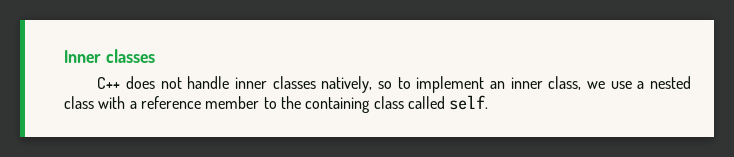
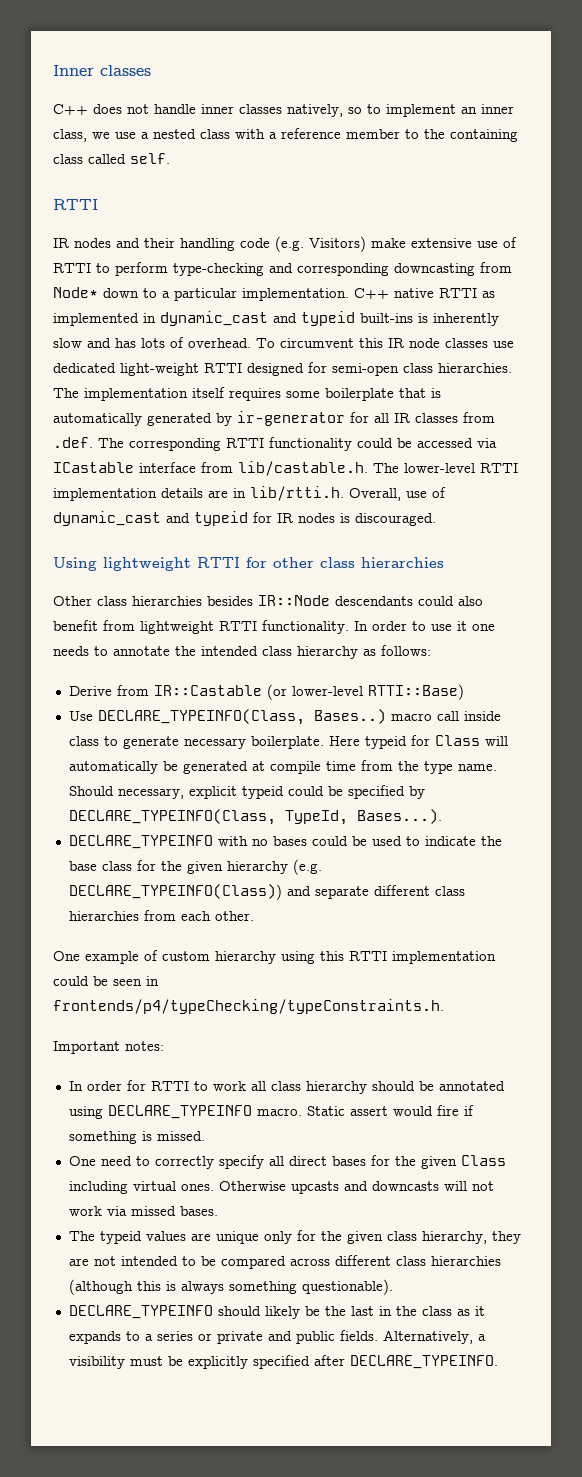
(489, 102) none -> [53,199,98,210] [53,236,517,252] [53,262,512,276] [53,287,495,301] [53,311,499,326] [53,337,514,348] [53,362,512,376] [53,387,441,401] [53,411,495,426] [53,437,497,451] [53,461,518,476] [53,486,446,501] [53,511,436,526] [53,557,444,571] [53,595,483,606] [53,620,495,634] [53,645,431,659] [68,684,464,700] [68,709,501,725] [68,735,508,749] [68,760,497,774] [68,785,425,799] [68,809,442,825] [68,835,502,849] [68,859,322,875] [68,884,465,900] [68,910,254,921] [53,950,496,964] [53,976,159,986] [53,999,444,1014] [53,1041,164,1054] [68,1080,505,1094] [68,1105,474,1119] [68,1131,205,1144] [68,1155,506,1169] [68,1181,494,1194] [68,1206,218,1216] [68,1230,521,1244] [68,1255,501,1269] [68,1279,393,1295] [68,1305,485,1319] [68,1330,486,1344] [68,1355,498,1369] // RTTI // IR nodes and their handling code (e.g. Visitors) make extensive use of RTTI to perform type-checking and corresponding downcasting from Node* down to a particular implementation. C++ native RTTI as implemented in dynamic_cast and typeid built-ins is inherently slow and has lots of overhead. To circumvent this IR node classes use dedicated light-weight RTTI designed for semi-open class hierarchies. The implementation itself requires some boilerplate that is automatically generated by ir-generator for all IR classes from .def. The corresponding RTTI functionality could be accessed via ICastable interface from lib/castable.h. The lower-level RTTI implementation details are in lib/rtti.h. Overall, use of dynamic_cast and typeid for IR nodes is discouraged. // Using lightweight RTTI for other class hierarchies // Other class hierarchies besides IR::Node descendants could also benefit from lightweight RTTI functionality. In order to use it one needs to annotate the intended class hierarchy as follows: // Derive from IR::Castable (or lower-level RTTI::Base) // Use DECLARE_TYPEINFO(Class, Bases..) macro call inside class to generate necessary boilerplate. Here typeid for Class will automatically be generated at compile time from the type name. Should necessary, explicit typeid could be specified by DECLARE_TYPEINFO(Class, TypeId, Bases...). // DECLARE_TYPEINFO with no bases could be used to indicate the base class for the given hierarchy (e.g. DECLARE_TYPEINFO(Class)) and separate different class hierarchies from each other. // One example of custom hierarchy using this RTTI implementation could be seen in frontends/p4/typeChecking/typeConstraints.h. // Important notes: // In order for RTTI to work all class hierarchy should be annotated using DECLARE_TYPEINFO macro. Static assert would fire if something is missed. // One need to correctly specify all direct bases for the given Class including virtual ones. Otherwise upcasts and downcasts will not work via missed bases. // The typeid values are unique only for the given class hierarchy, they are not intended to be compared across different class hierarchies (although this is always something questionable). // DECLARE_TYPEINFO should likely be the last in the class as it expands to a series or private and public fields. Alternatively, a visibility must be explicitly specified after DECLARE_TYPEINFO.

